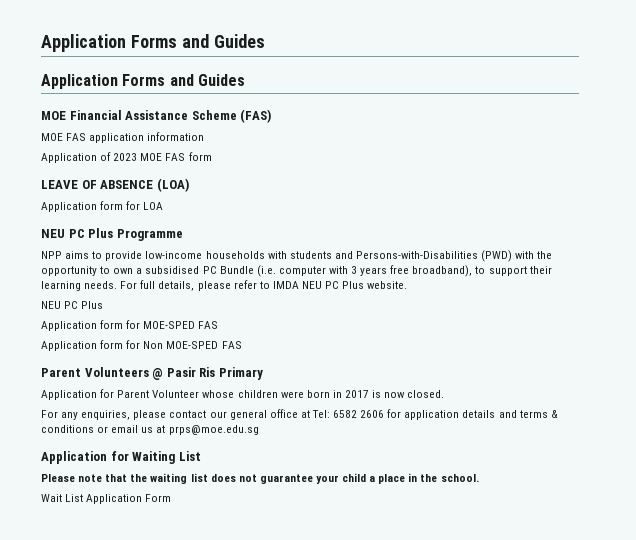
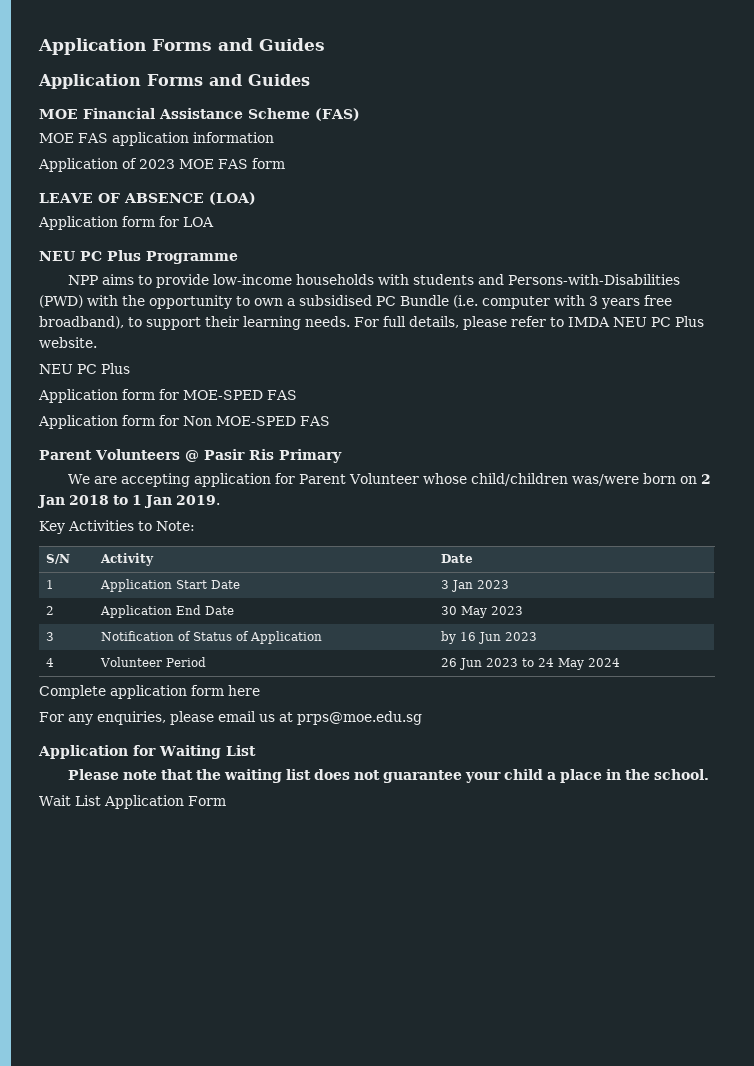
[41,389,445,400] [41,409,558,420] [41,425,109,433] Application for Parent Volunteer whose children were born in 2017 is now closed. // For any enquiries, please contact our general office at Tel: 6582 2606 for application details and terms & conditions or -> [67,473,711,487] [37,495,220,508] [39,520,195,534] [45,554,70,564] [99,553,154,566] [440,554,473,563] [45,580,54,589] [99,579,240,592] [440,580,509,592] [45,606,54,615] [99,605,234,618] [440,606,523,618] [45,632,54,641] [100,631,322,644] [440,631,537,644] [45,658,54,667] [99,657,206,667] [440,658,620,670] [39,685,260,699] [39,711,214,725] We are accepting application for Parent Volunteer whose child/children was/were born on 2 Jan 2018 to 1 Jan 2019. // Key Activities to Note: // S/N | Activity | Date // 1 | Application Start Date | 3 Jan 2023 // 2 | Application End Date | 30 May 2023 // 3 | Notification of Status of Application | by 16 Jun 2023 // 4 | Volunteer Period | 26 Jun 2023 to 24 May 2024 // Complete application form here // For any enquiries, please

